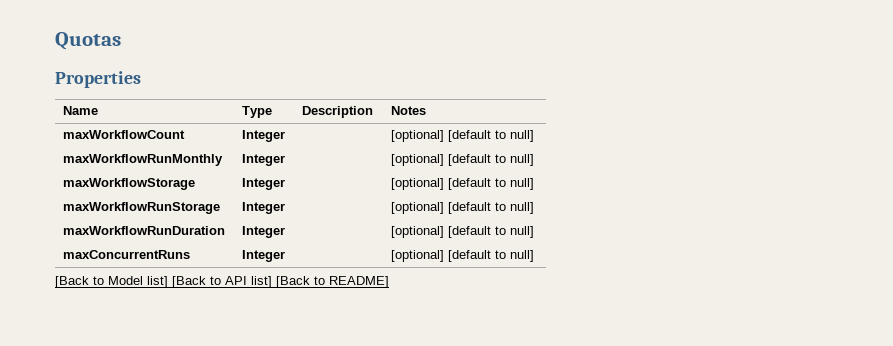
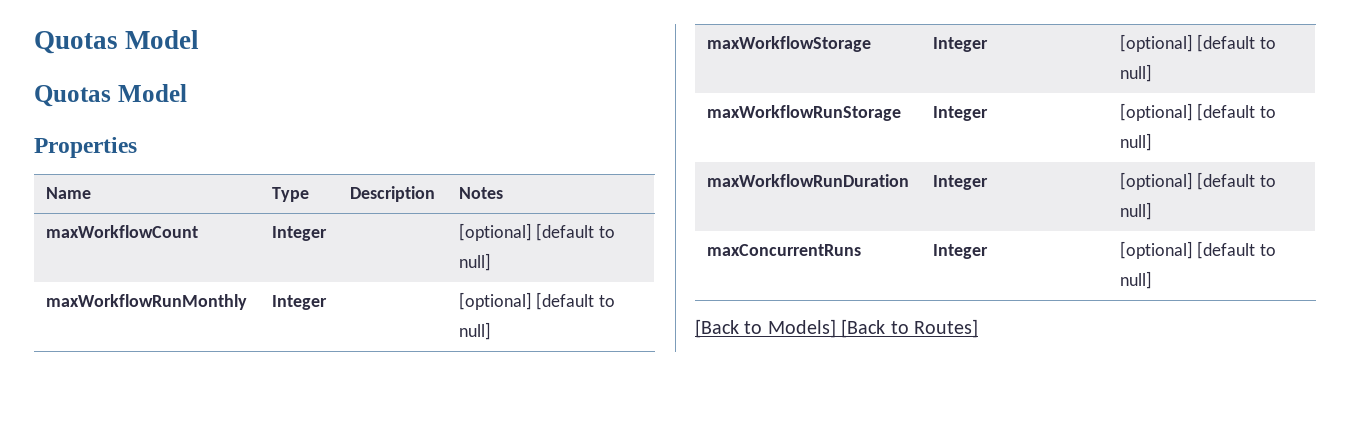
[55,32,121,50] Quotas -> [34,30,200,54] [34,84,187,107] Quotas Model // Quotas Model
[108,276,389,288] Model list] [Back to API list] [Back to README] -> [767,319,978,338] Models] [Back to Routes]

